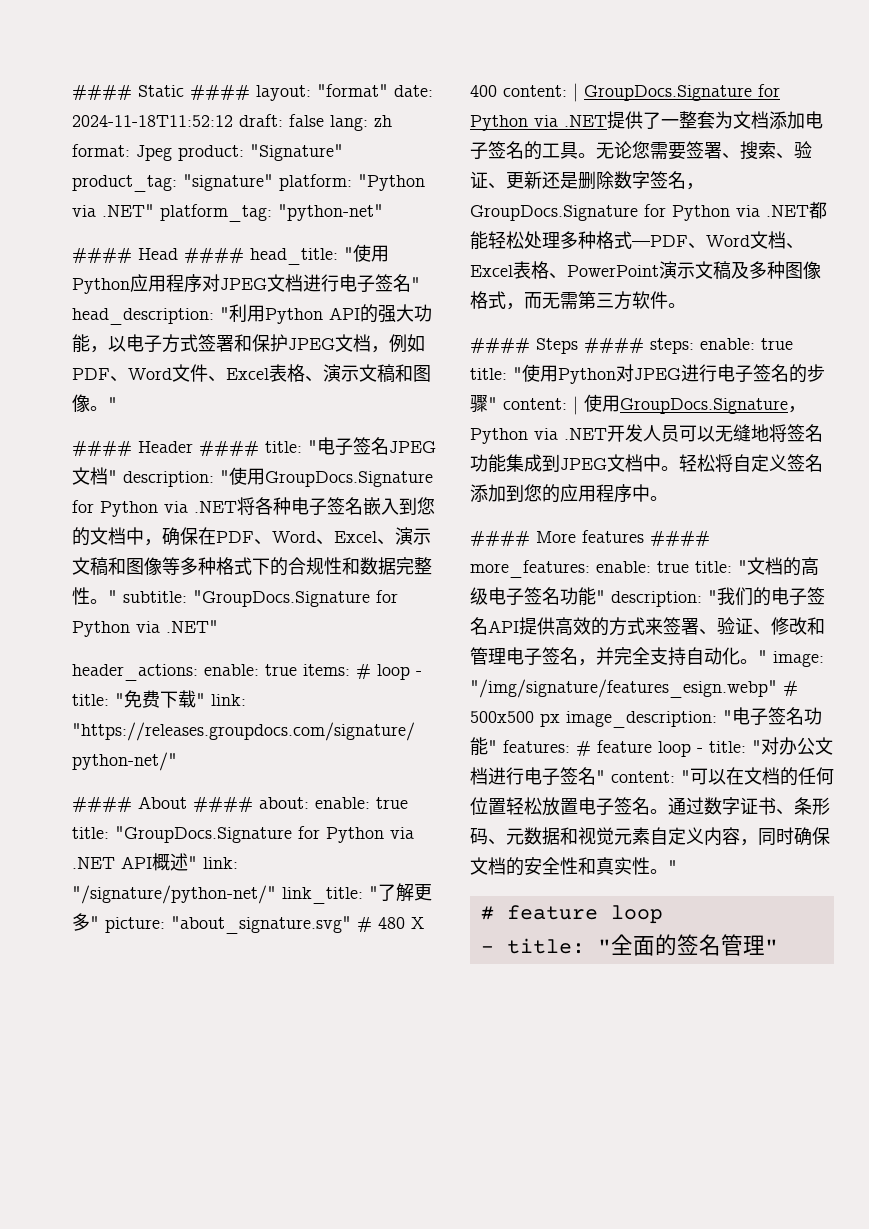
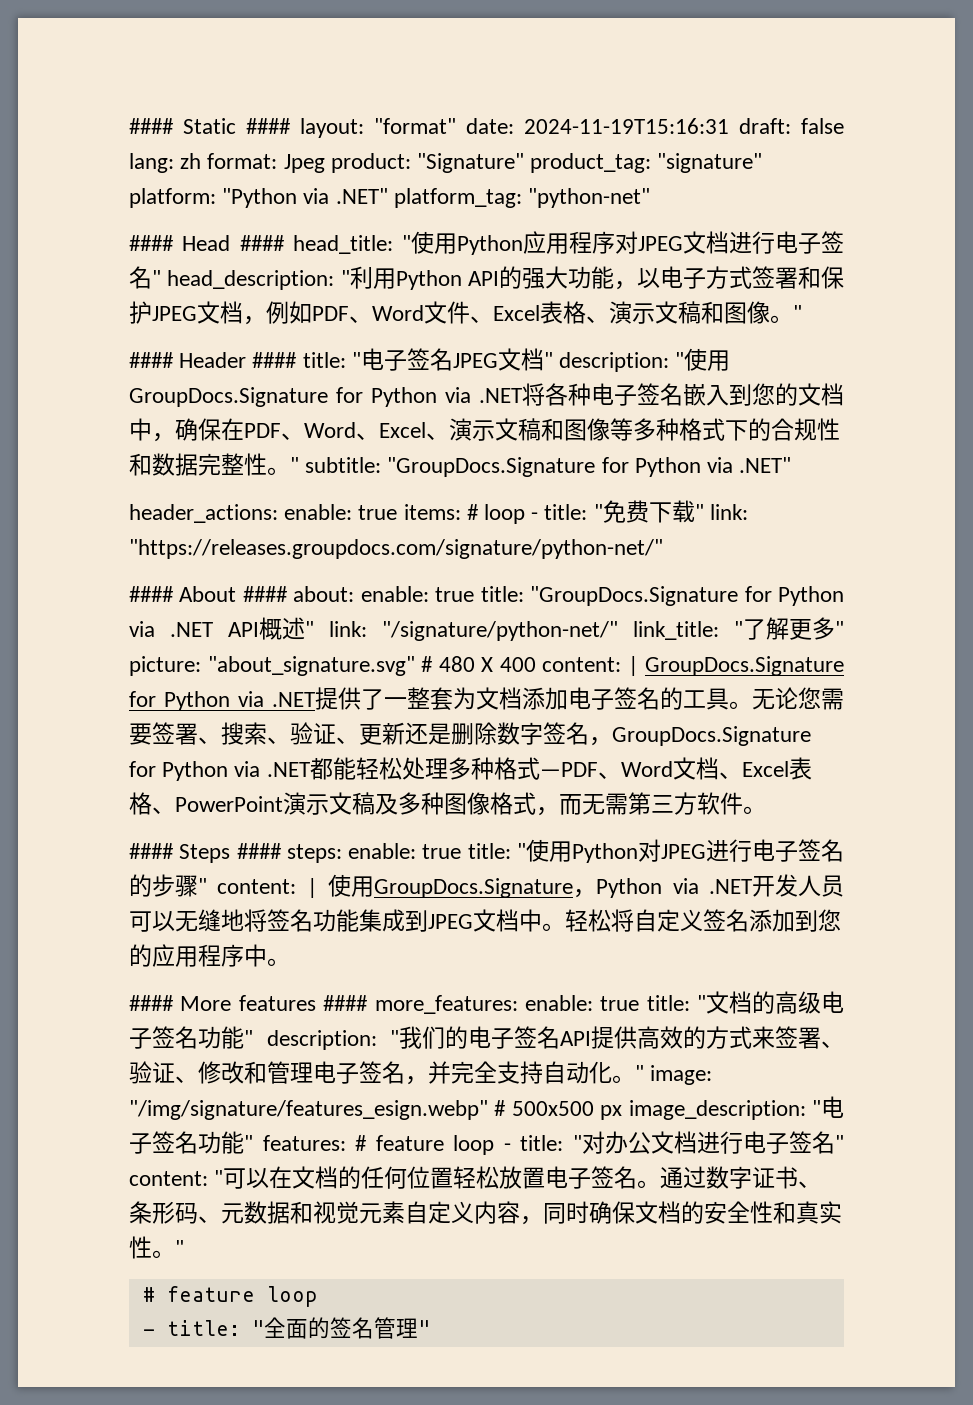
[72,115,233,127] 2024-11-18T11:52:12 -> [524,118,729,134] 2024-11-19T15:16:31

